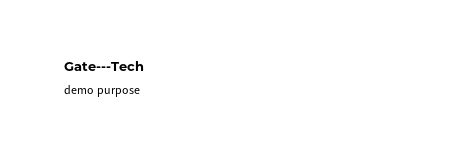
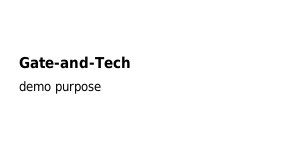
[64,61,144,71] Gate---Tech -> [19,56,131,69] Gate-and-Tech

